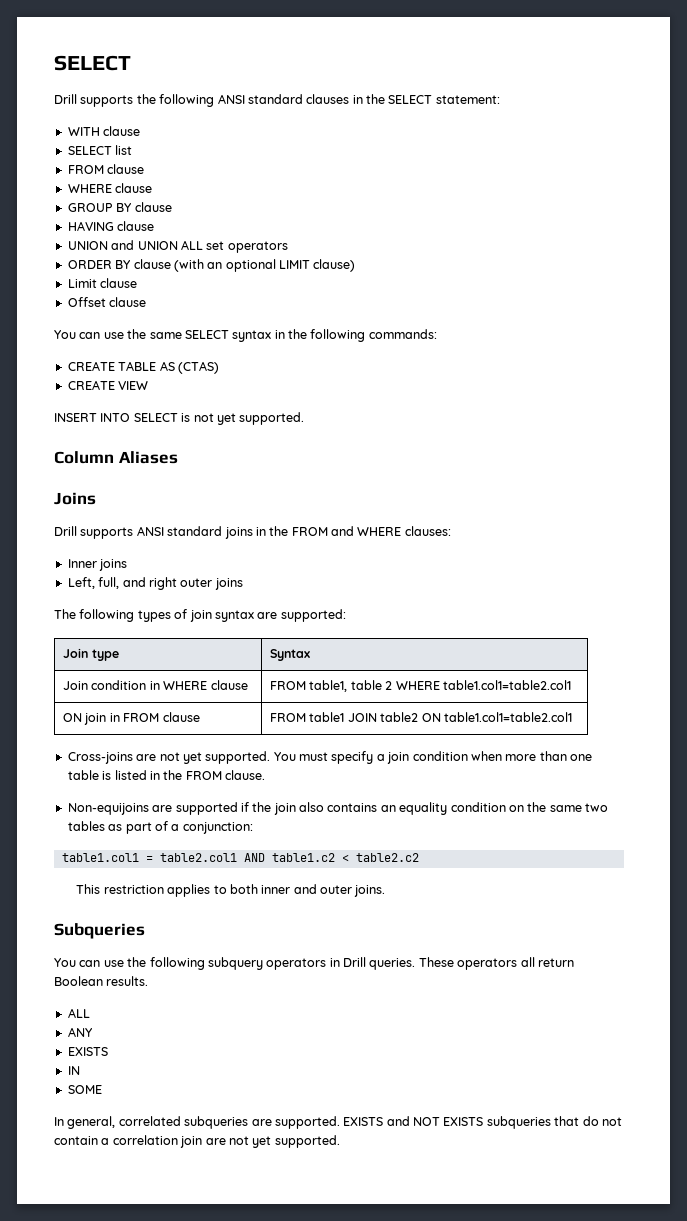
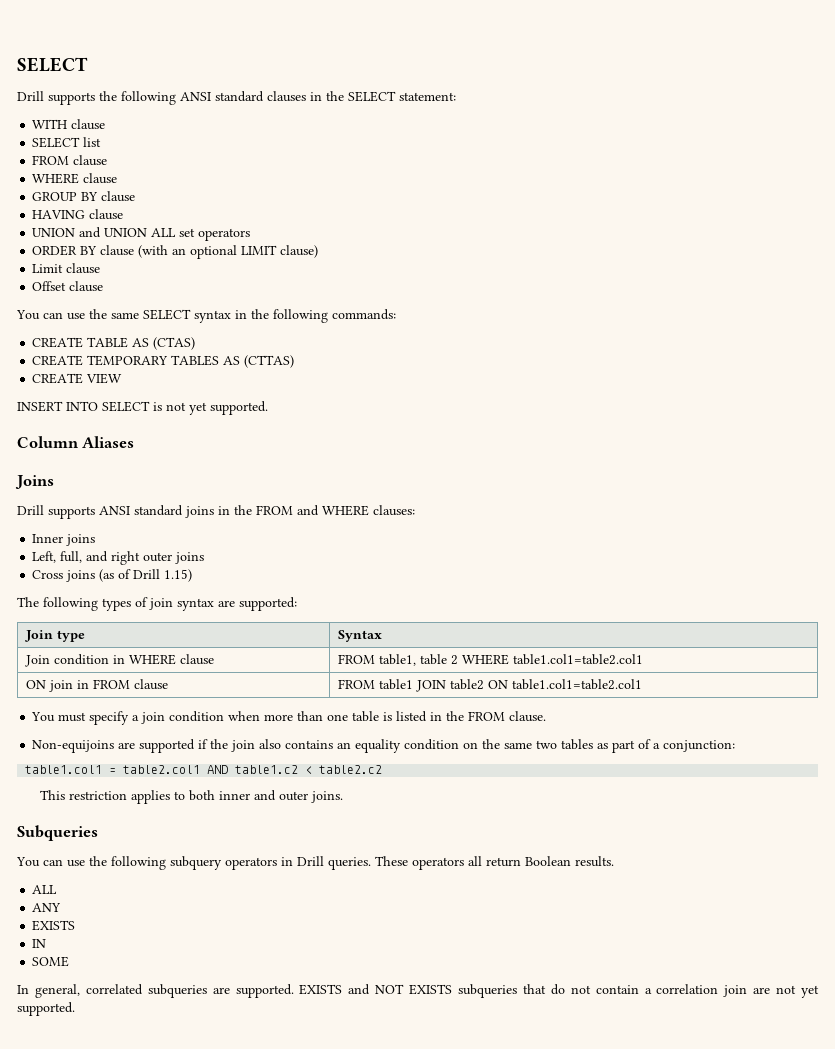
(219, 367) none -> [32,355,295,368] // CREATE TEMPORARY TABLES AS (CTTAS)
(243, 584) none -> [32,569,193,582] // Cross joins (as of Drill 1.15)
[67,751,271,764] Cross-joins are not yet supported. -> (642, 684) none

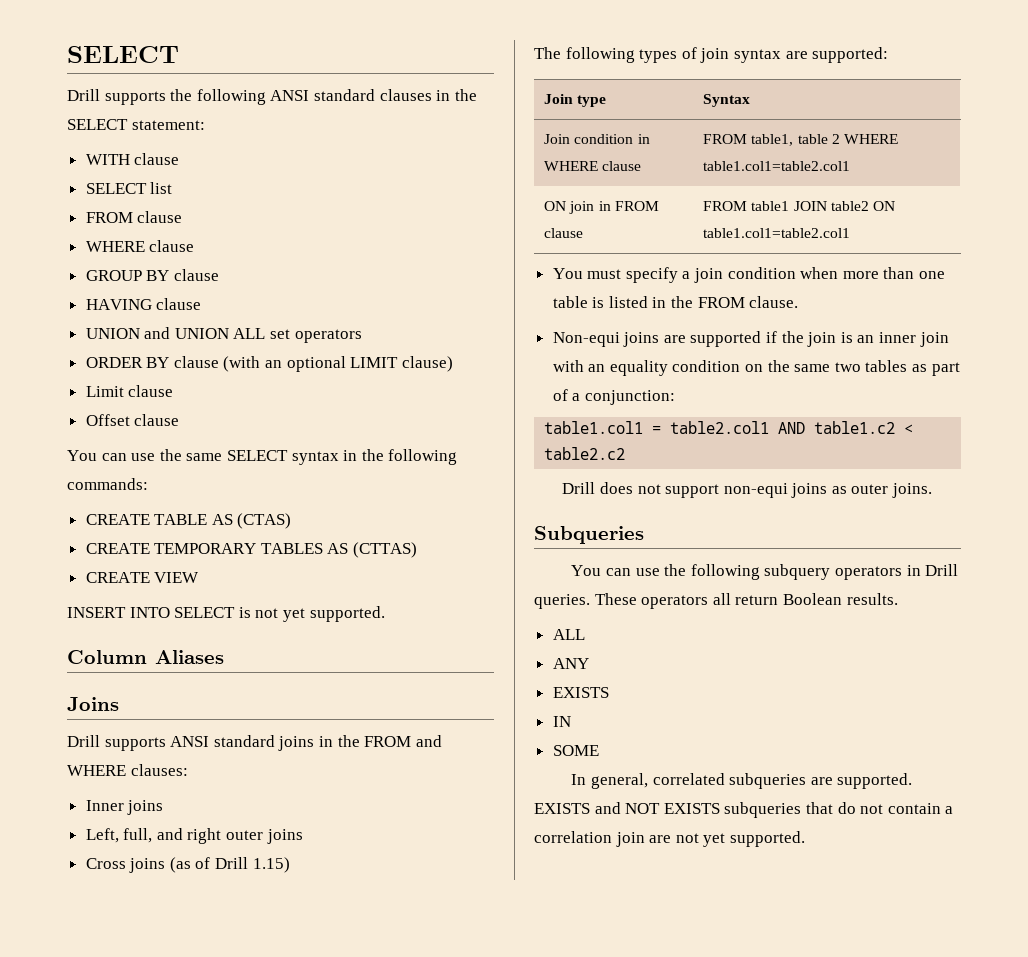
[32,740,115,753] Non-equijoins -> [552,332,660,347] Non-equi joins
[259,739,334,749] also contains -> [840,332,949,347] [552,360,584,372] is an inner join with
[40,790,277,804] This restriction applies to both inner and -> [562,482,847,498] Drill does not support non-equi joins as

